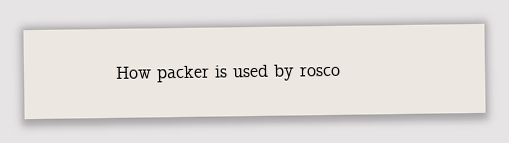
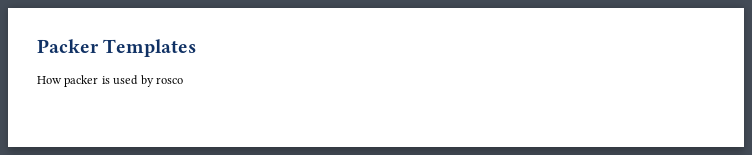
(115, 72) none -> [37,39,197,57] Packer Templates //

